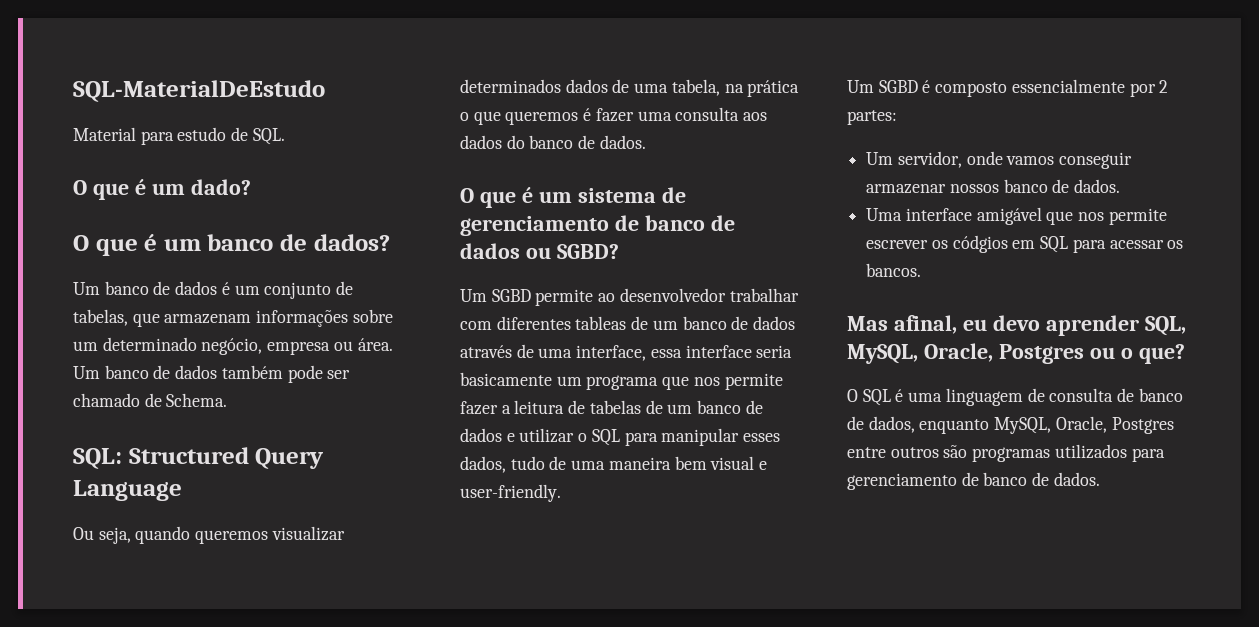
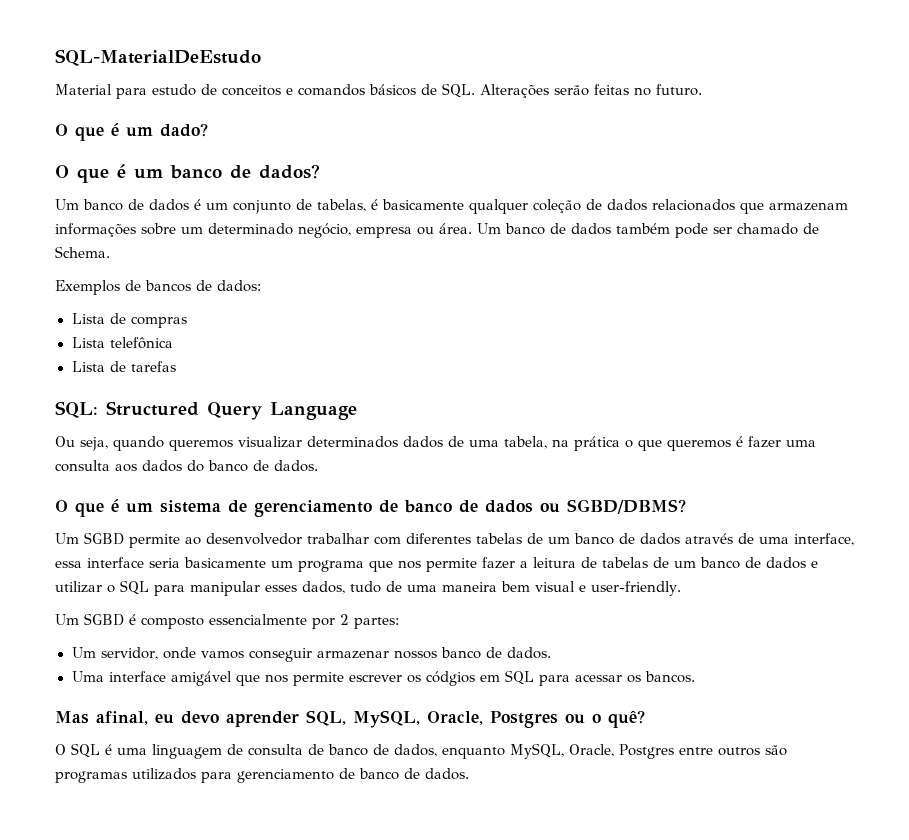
[252,128,285,145] SQL. -> [222,83,702,98] conceitos e comandos básicos de SQL. Alterações serão feitas no futuro.
(128, 317) none -> [371,199,735,214] é basicamente qualquer coleção de dados relacionados
(228, 400) none -> [55,280,261,295] [71,313,187,328] [71,337,173,349] [71,361,176,372] // Exemplos de bancos de dados: // Lista de compras // Lista telefônica // Lista de tarefas
[556,244,619,259] SGBD? -> [567,499,686,514] SGBD/DBMS?
[575,316,627,330] tableas -> [476,533,522,544] tabelas
[1138,344,1185,364] que? -> [608,710,645,728] quê?

